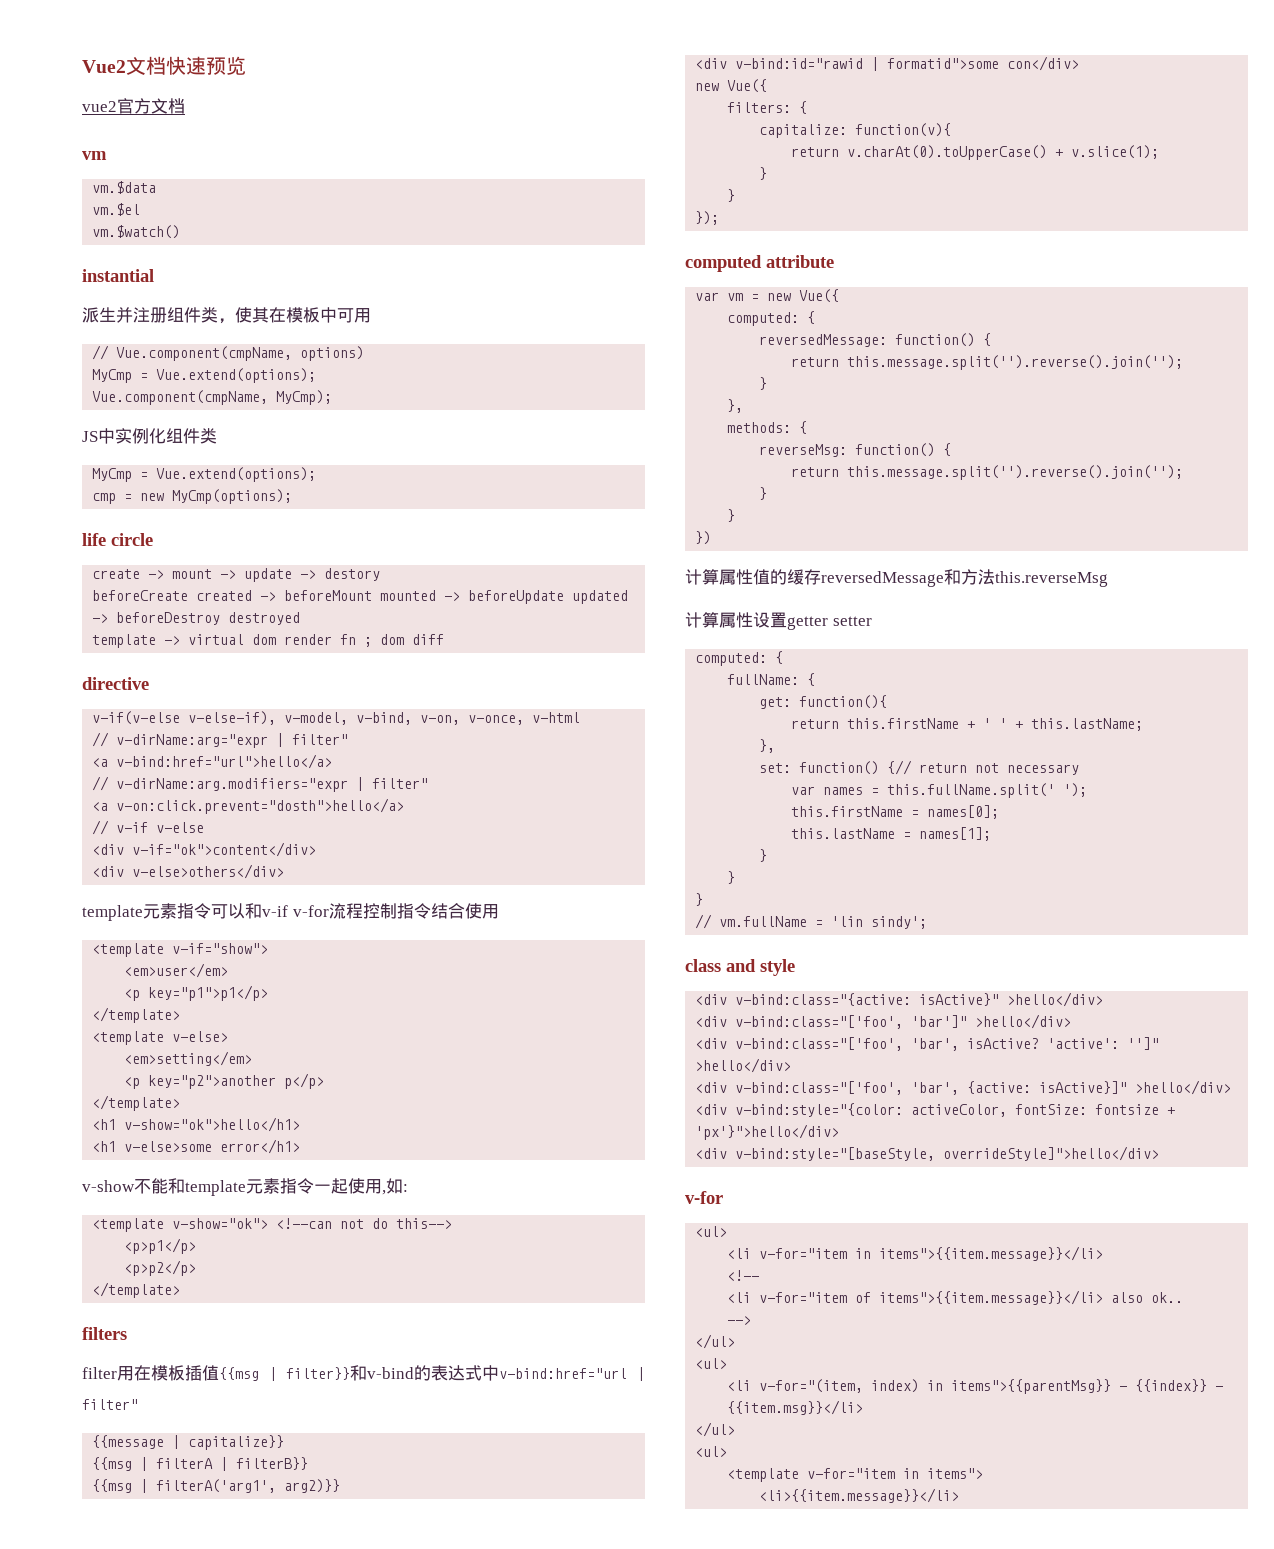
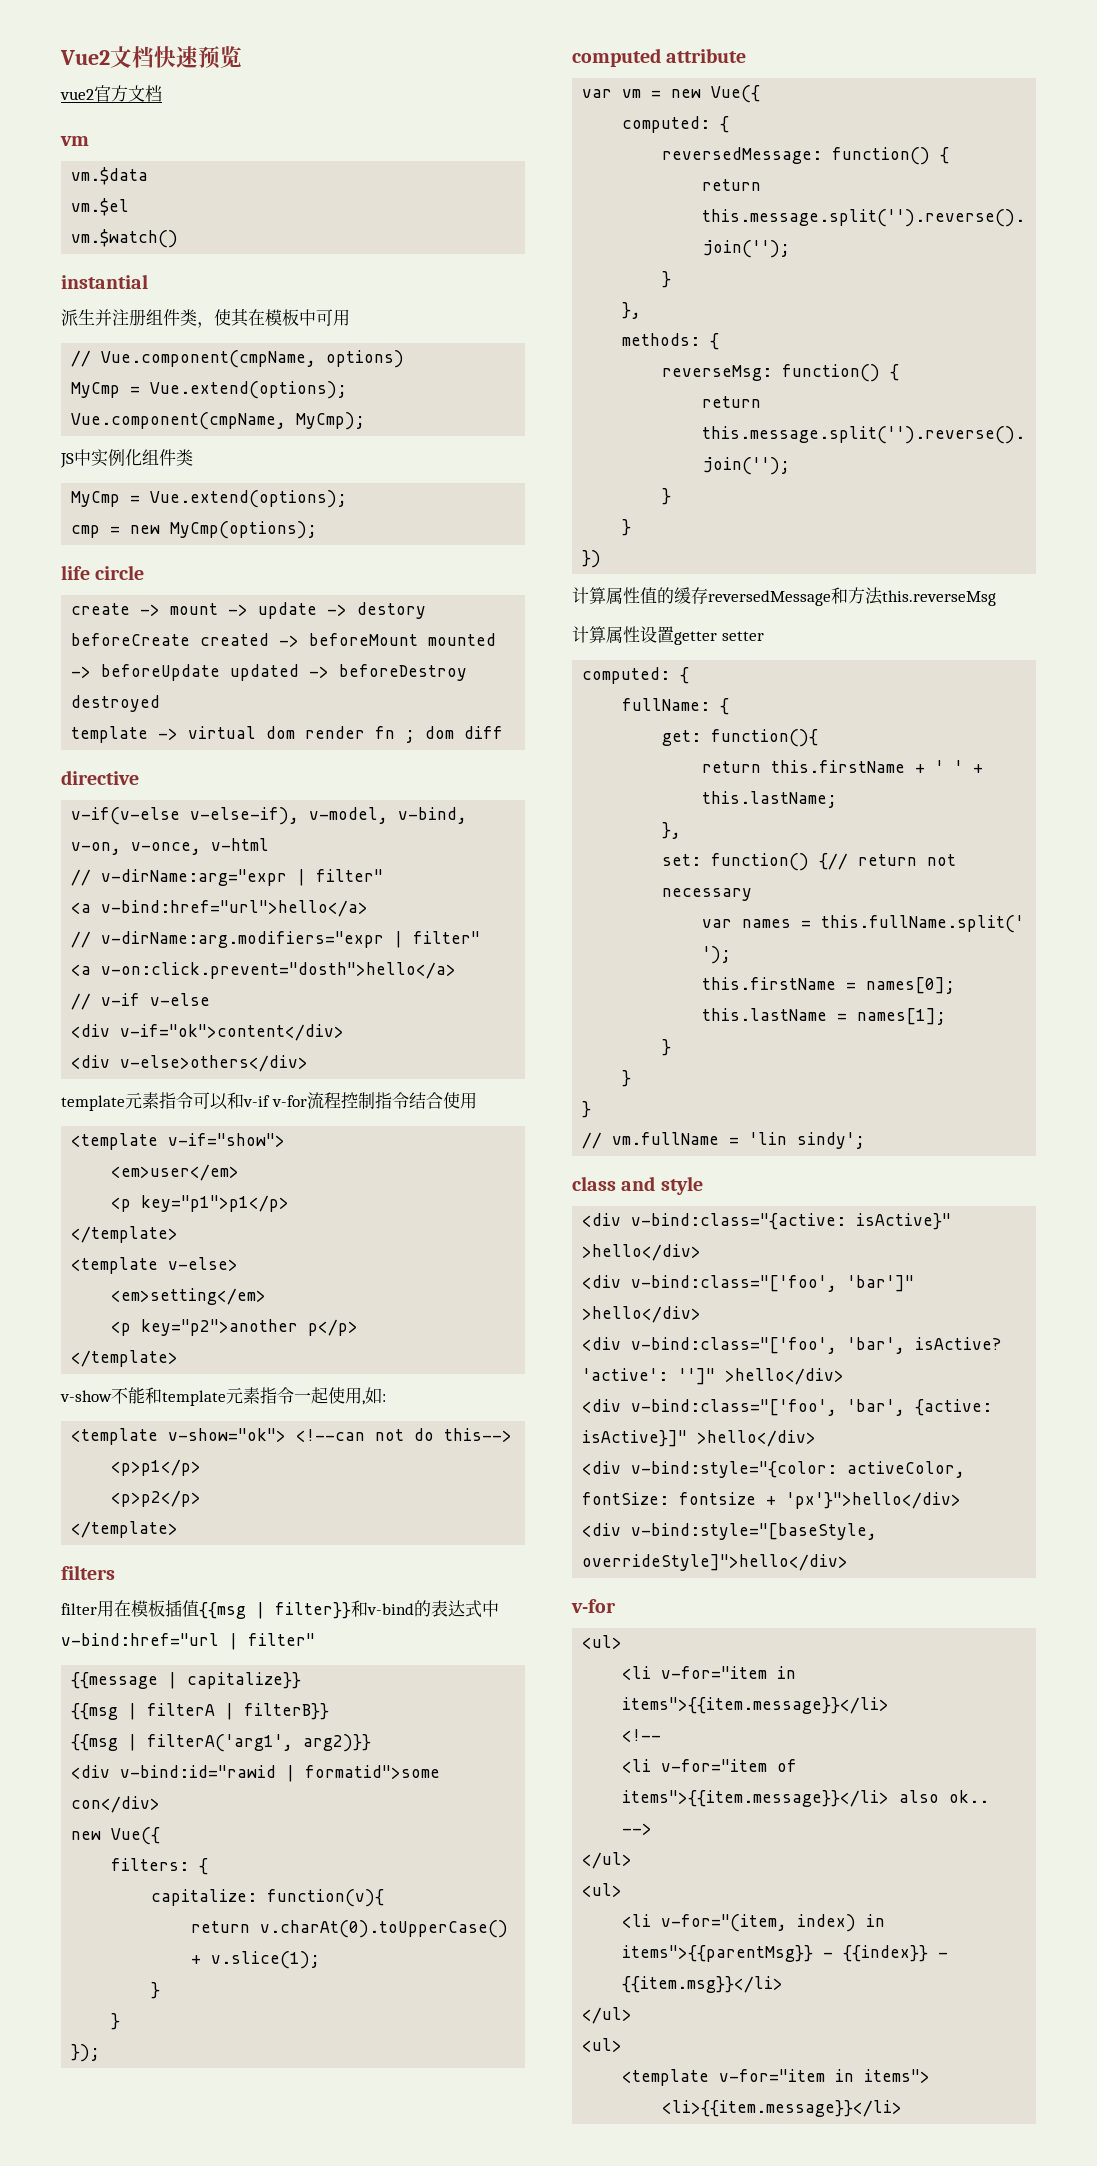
[92,1117,301,1132] [92,1139,301,1154] // <h1 v-show="ok">hello</h1> // <h1 v-else>some error</h1> -> (179, 1358) none

